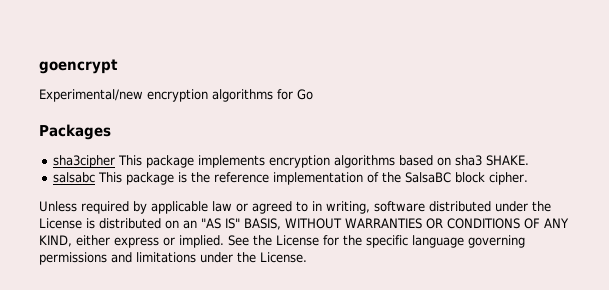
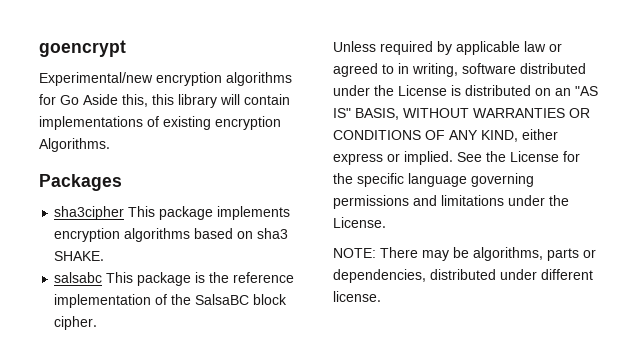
(313, 94) none -> [83,94,290,108] [39,116,281,130] [39,138,110,152] Aside this, this library will contain implementations of existing encryption Algorithms.
(307, 257) none -> [333,247,596,261] [333,269,593,283] [333,291,381,302] // NOTE: There may be algorithms, parts or dependencies, distributed under different license.

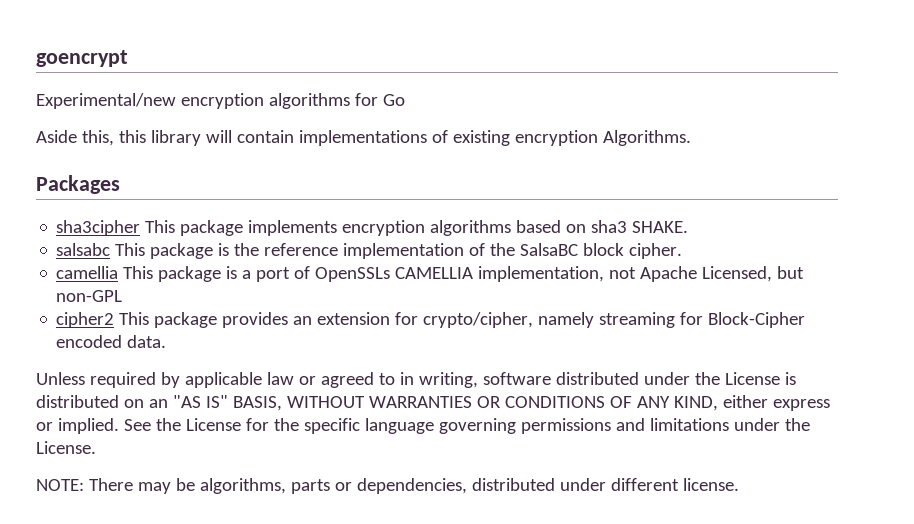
(79, 100) none -> (405, 100) //
(98, 323) none -> [56,266,805,282] [56,290,123,302] [56,312,806,328] [56,335,167,348] // camellia This package is a port of OpenSSLs CAMELLIA implementation, not Apache Licensed, but non-GPL // cipher2 This package provides an extension for crypto/cipher, namely streaming for Block-Cipher encoded data.

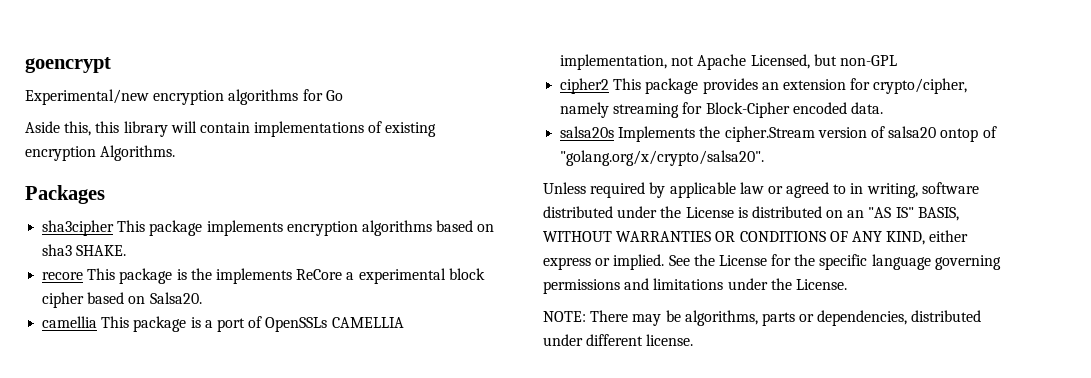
[56,243,111,256] salsabc -> [42,272,84,280] recore
[264,243,683,259] reference implementation of the SalsaBC block cipher. -> [215,268,485,284] [42,292,202,308] implements ReCore a experimental block cipher based on Salsa20.
(167, 341) none -> [560,126,997,142] [560,150,765,166] // salsa20s Implements the cipher.Stream version of salsa20 ontop of "golang.org/x/crypto/salsa20".

